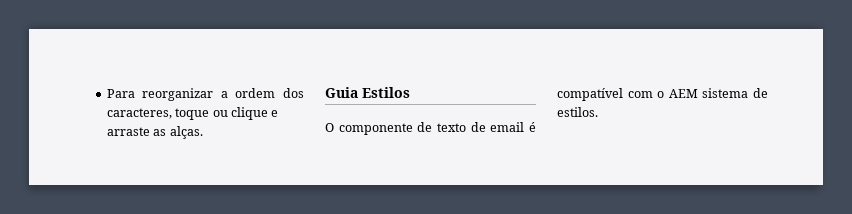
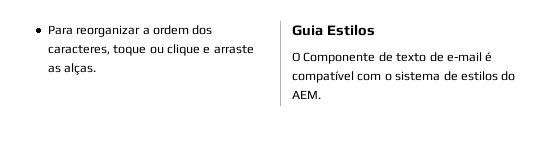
[338,123,413,135] componente -> [303,52,376,64] Componente
[490,122,525,132] email -> [446,52,482,62] e-mail
[668,89,698,98] AEM -> (392, 77) none
[557,107,598,117] estilos. -> [460,71,516,81] [292,90,321,99] estilos do AEM.

